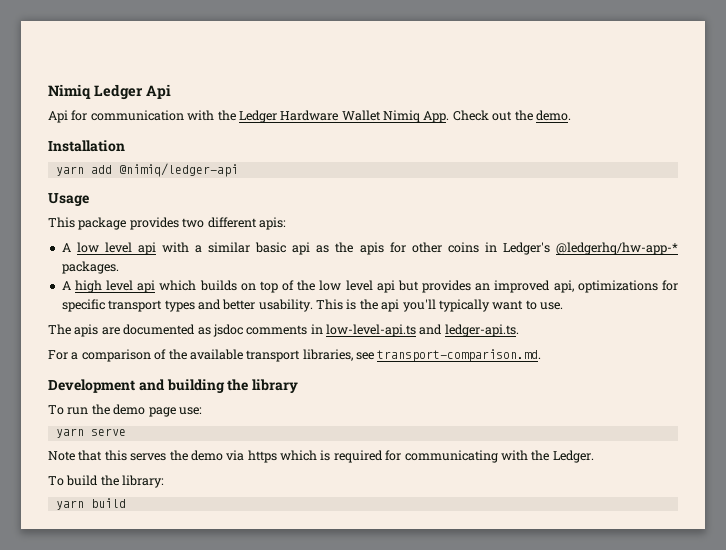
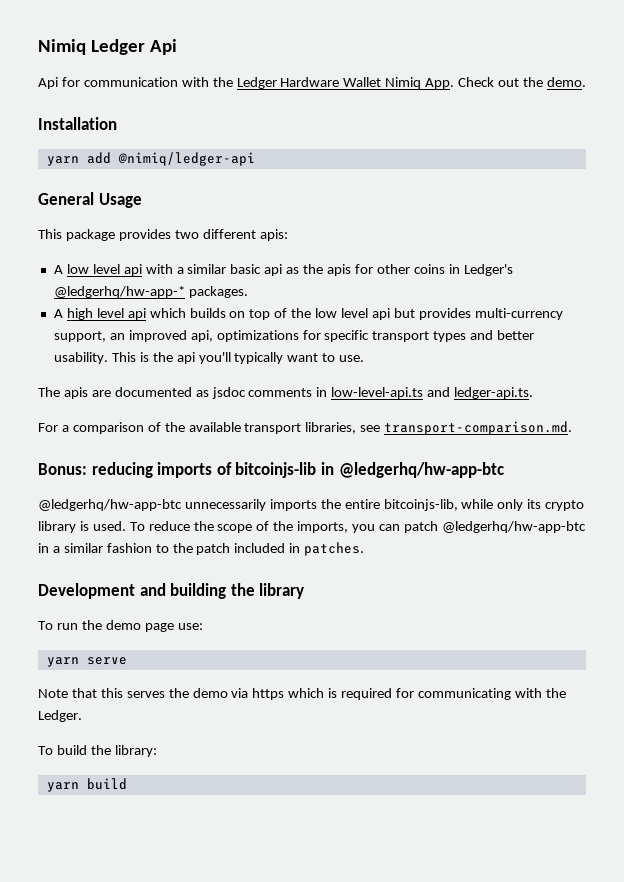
(238, 170) none -> [38,192,94,205] General
(472, 286) none -> [474,308,563,320] [53,331,106,342] multi-currency support,
(542, 355) none -> [38,462,504,478] [38,499,585,511] [38,521,586,533] [38,542,365,556] // Bonus: reducing imports of bitcoinjs-lib in @ledgerhq/hw-app-btc // @ledgerhq/hw-app-btc unnecessarily imports the entire bitcoinjs-lib, while only its crypto library is used. To reduce the scope of the imports, you can patch @ledgerhq/hw-app-btc in a similar fashion to the patch included in patches.

